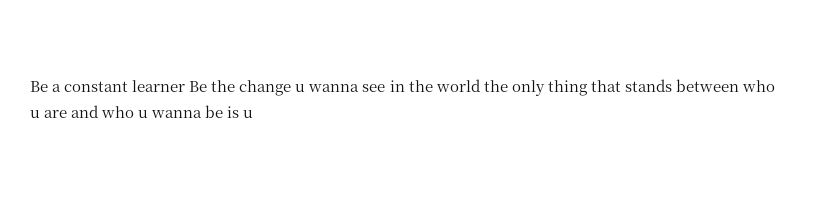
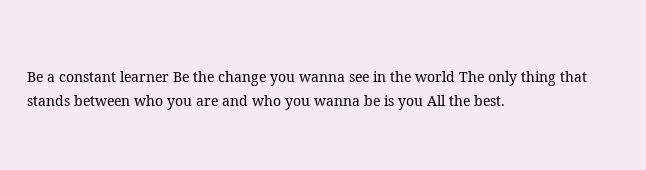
[295,84,306,92] u -> [270,74,295,86] you
[483,80,508,92] the -> [459,71,484,82] The
[30,110,40,118] u -> [167,98,192,110] you
[138,110,149,118] u -> [285,98,310,110] you
[243,110,254,118] u -> [398,95,505,110] you All the best.

